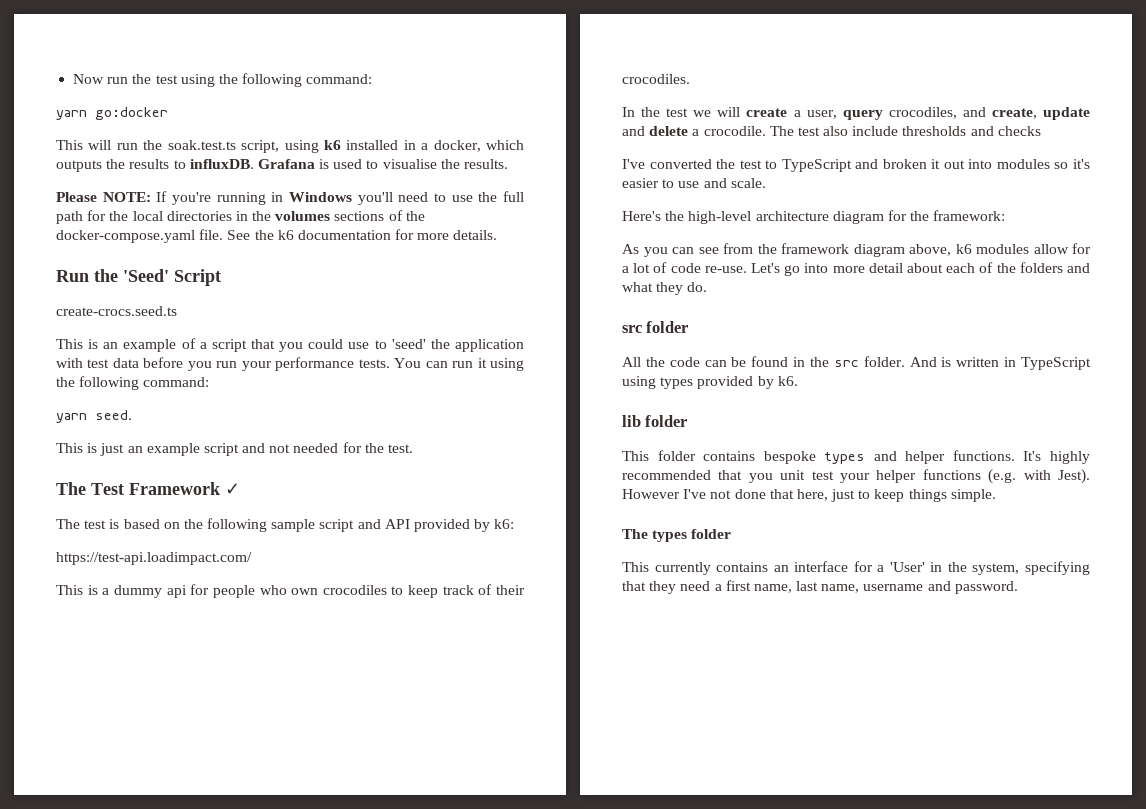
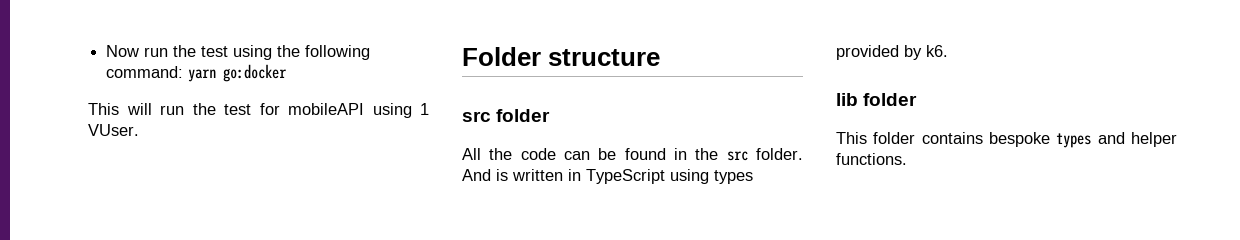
(373, 79) // -> (184, 72) none
[167,140,525,153] [56,159,509,172] [56,191,525,205] [56,210,425,224] [56,229,498,243] [56,269,221,286] [56,306,177,316] [56,338,524,352] [56,357,524,371] [56,376,210,390] [56,410,132,423] [56,442,414,456] [56,482,240,495] [56,518,515,532] [56,552,252,565] [56,584,526,598] [622,74,690,84] [622,107,1090,120] [622,126,1041,136] [622,159,1090,172] [622,178,766,188] [622,210,1006,224] [622,243,1091,257] [622,262,1090,276] [622,282,708,295] soak.test.ts script, using k6 installed in a docker, which outputs the results to influxDB. Grafana is used to visualise the results. // Please NOTE: If you're running in Windows you'll need to use the full path for the local directories in the volumes sections of the docker-compose.yaml file. See the k6 documentation for more details. // Run the 'Seed' Script // create-crocs.seed.ts // This is an example of a script that you could use to 'seed' the application with test data before you run your performance tests. You can run it using the following command: // yarn seed. // This is just an example script and not needed for the test. // The Test Framework ✓ // The test is based on the following sample script and API provided by k6: // https://test-api.loadimpact.com/ // This is a dummy api for people who own crocodiles to keep track of their crocodiles. // In the test we will create a user, query crocodiles, and create, update and delete a crocodile. The test also include thresholds and checks // I've converted the test to TypeScript and broken it out into modules so it's easier to use and scale. // Here's the high-level architecture diagram for the framework: // As you can see from the framework diagram above, k6 modules allow for a lot of code re-use. Let's go into more detail about each of the folders and what they do. -> [224,103,429,118] [88,124,139,136] [462,47,661,66] test for mobileAPI using 1 VUser. // Folder structure
[1023,451,1090,464] [622,469,1090,484] [622,489,996,502] [622,529,732,542] [622,561,1090,575] [622,580,1018,594] It's highly recommended that you unit test your helper functions (e.g. with Jest). However I've not done that here, just to keep things simple. // The types folder // This currently contains an interface for a 'User' in the system, specifying that they need a first name, last name, username and password. -> (907, 159) none

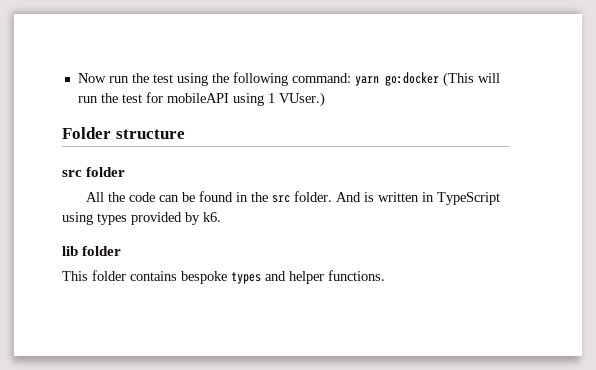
[88,103,119,115] // This -> [442,72,474,87] (This
[88,124,139,136] VUser. -> [278,92,325,107] VUser.)

